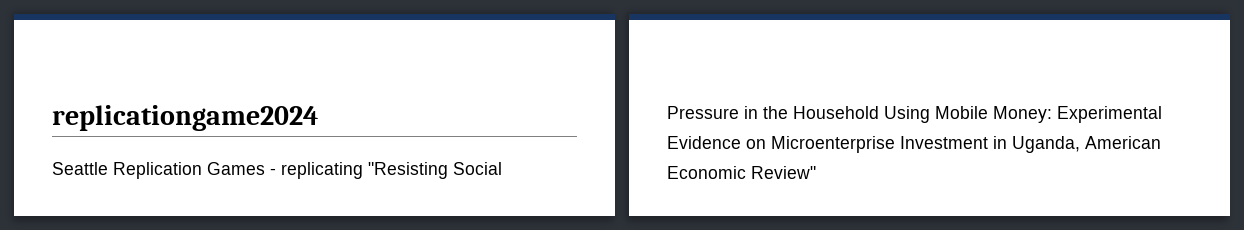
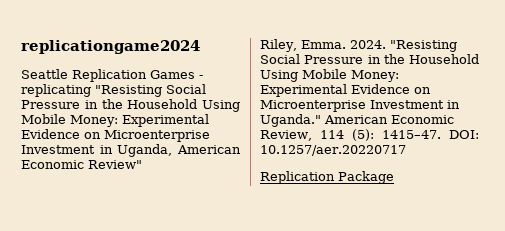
(816, 172) none -> [260,39,457,52] [260,54,479,64] [260,69,399,82] [260,84,431,97] [260,100,460,112] [260,114,454,127] [260,129,479,141] [260,145,406,156] [260,171,394,184] // Riley, Emma. 2024. "Resisting Social Pressure in the Household Using Mobile Money: Experimental Evidence on Microenterprise Investment in Uganda." American Economic Review, 114 (5): 1415–47. DOI: 10.1257/aer.20220717 // Replication Package

